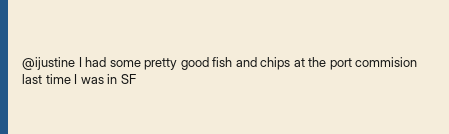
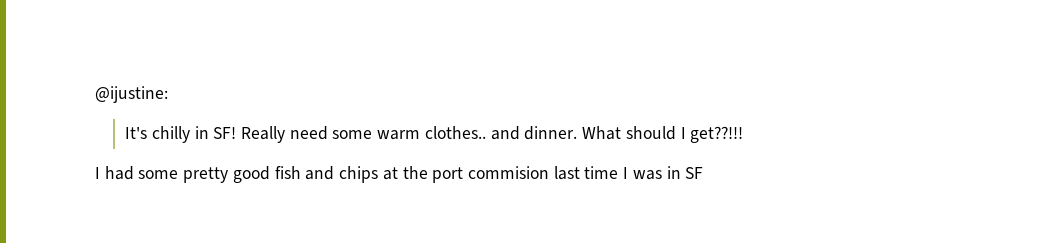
[22,57,75,70] @ijustine -> [95,86,168,103] [125,126,744,143] @ijustine: // It's chilly in SF! Really need some warm clothes.. and dinner. What should I get??!!! //

